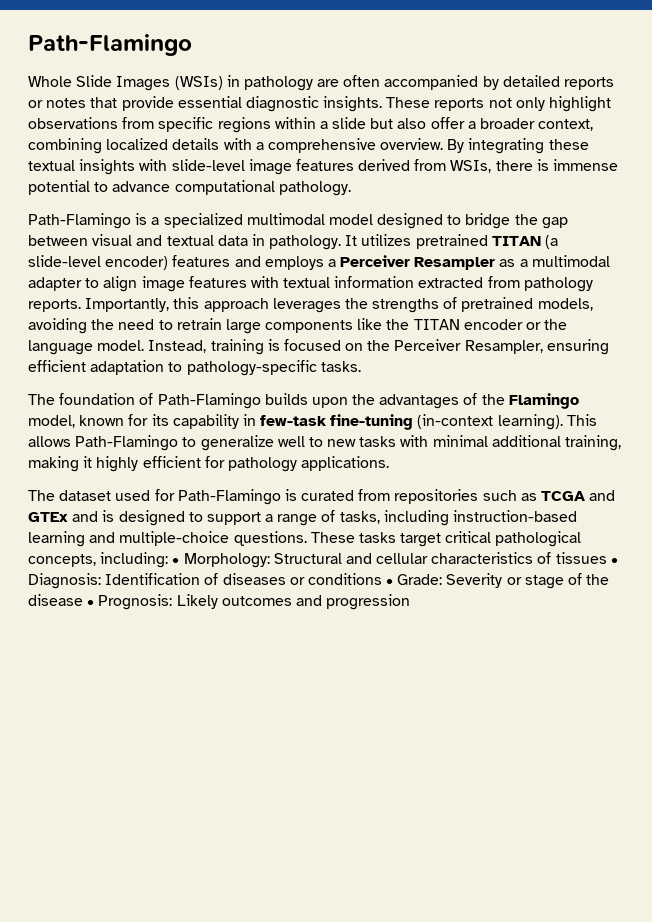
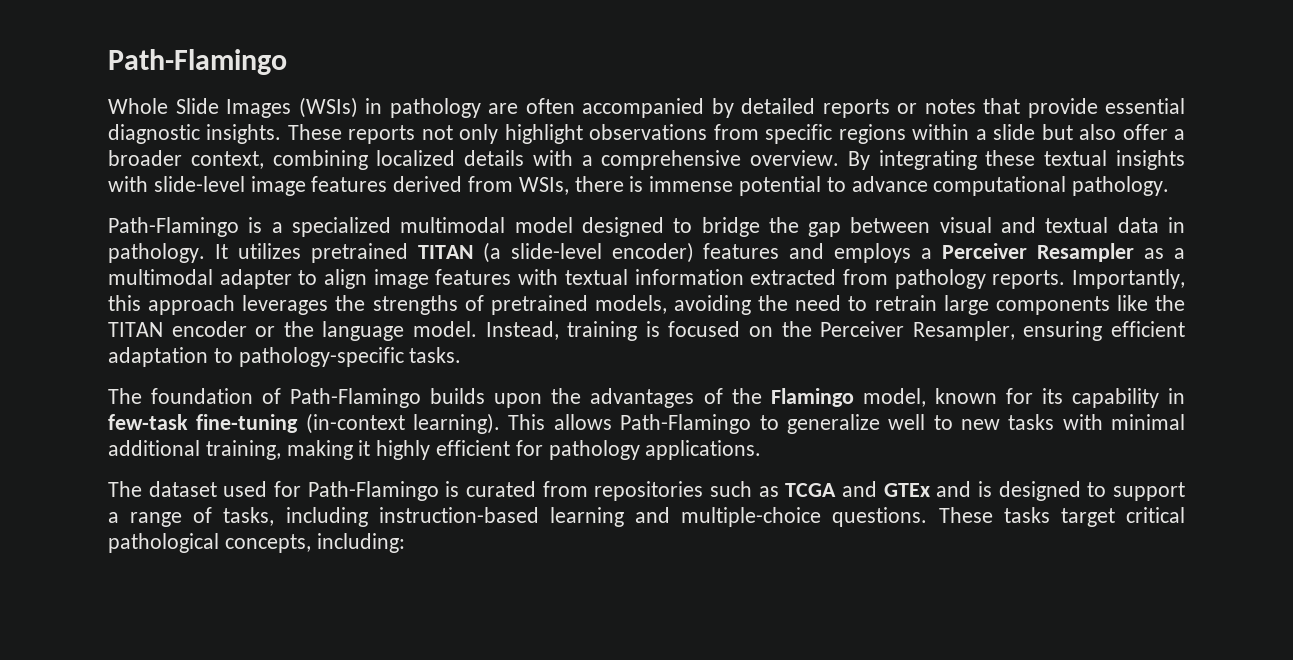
[172,552,618,568] [28,573,610,589] [28,594,411,610] • Morphology: Structural and cellular characteristics of tissues • Diagnosis: Identification of diseases or conditions • Grade: Severity or stage of the disease • Prognosis: Likely outcomes and progression -> (405, 543) none

